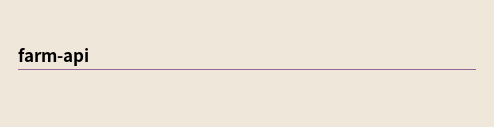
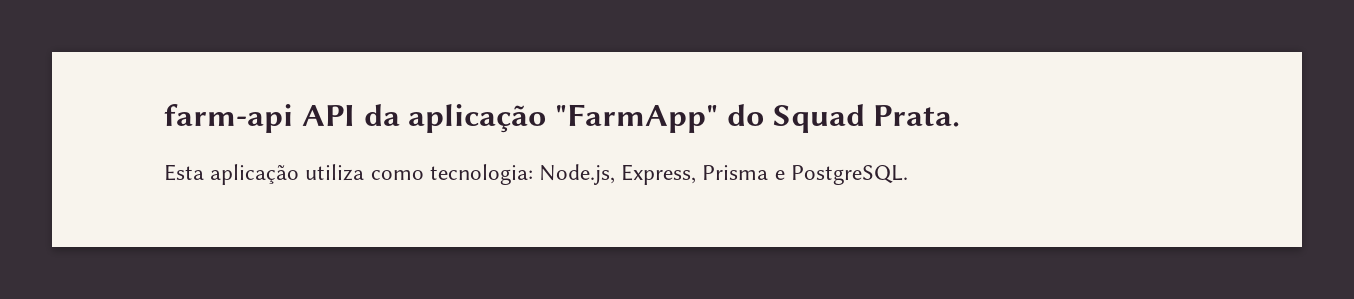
(89, 57) none -> [301,104,961,133] [164,164,908,185] API da aplicação "FarmApp" do Squad Prata. // Esta aplicação utiliza como tecnologia: Node.js, Express, Prisma e PostgreSQL.

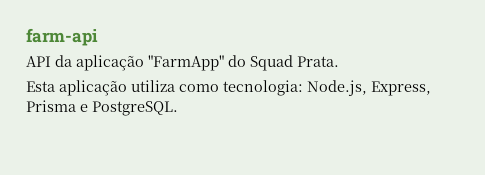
(293, 118) none -> (98, 37) //

